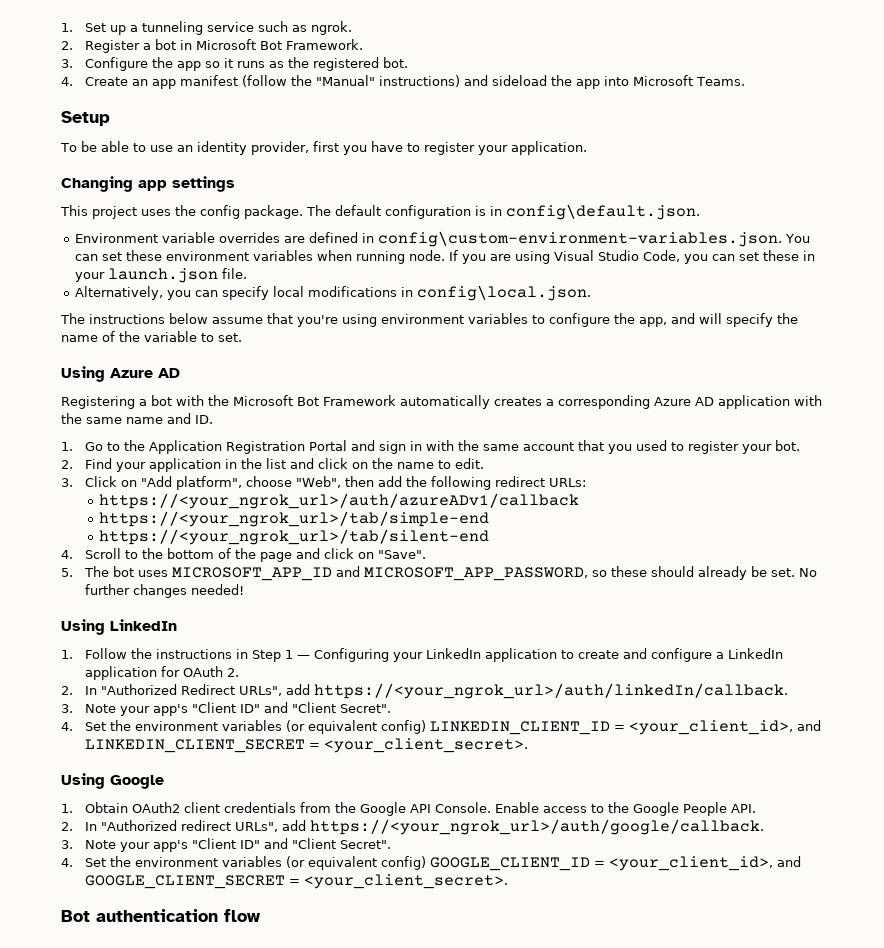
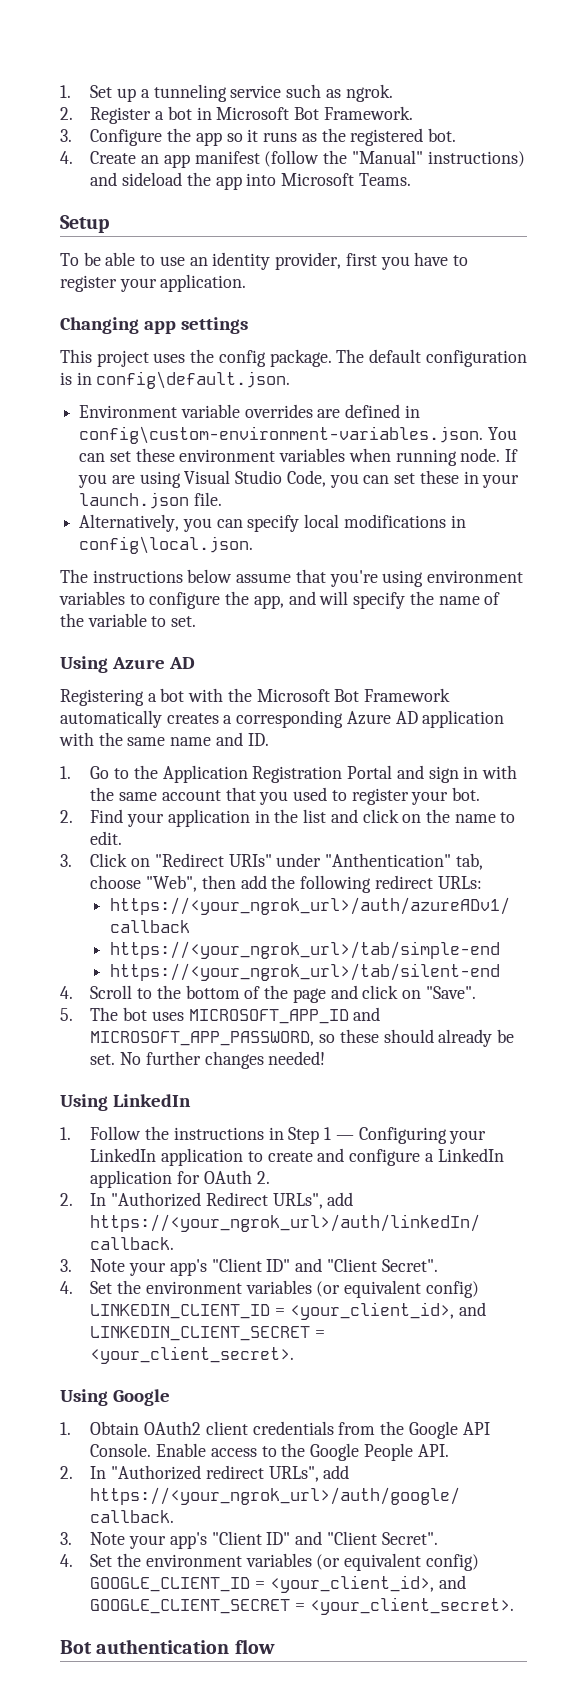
[141,476,243,490] "Add platform", -> [154,853,483,870] "Redirect URIs" under "Anthentication" tab,

